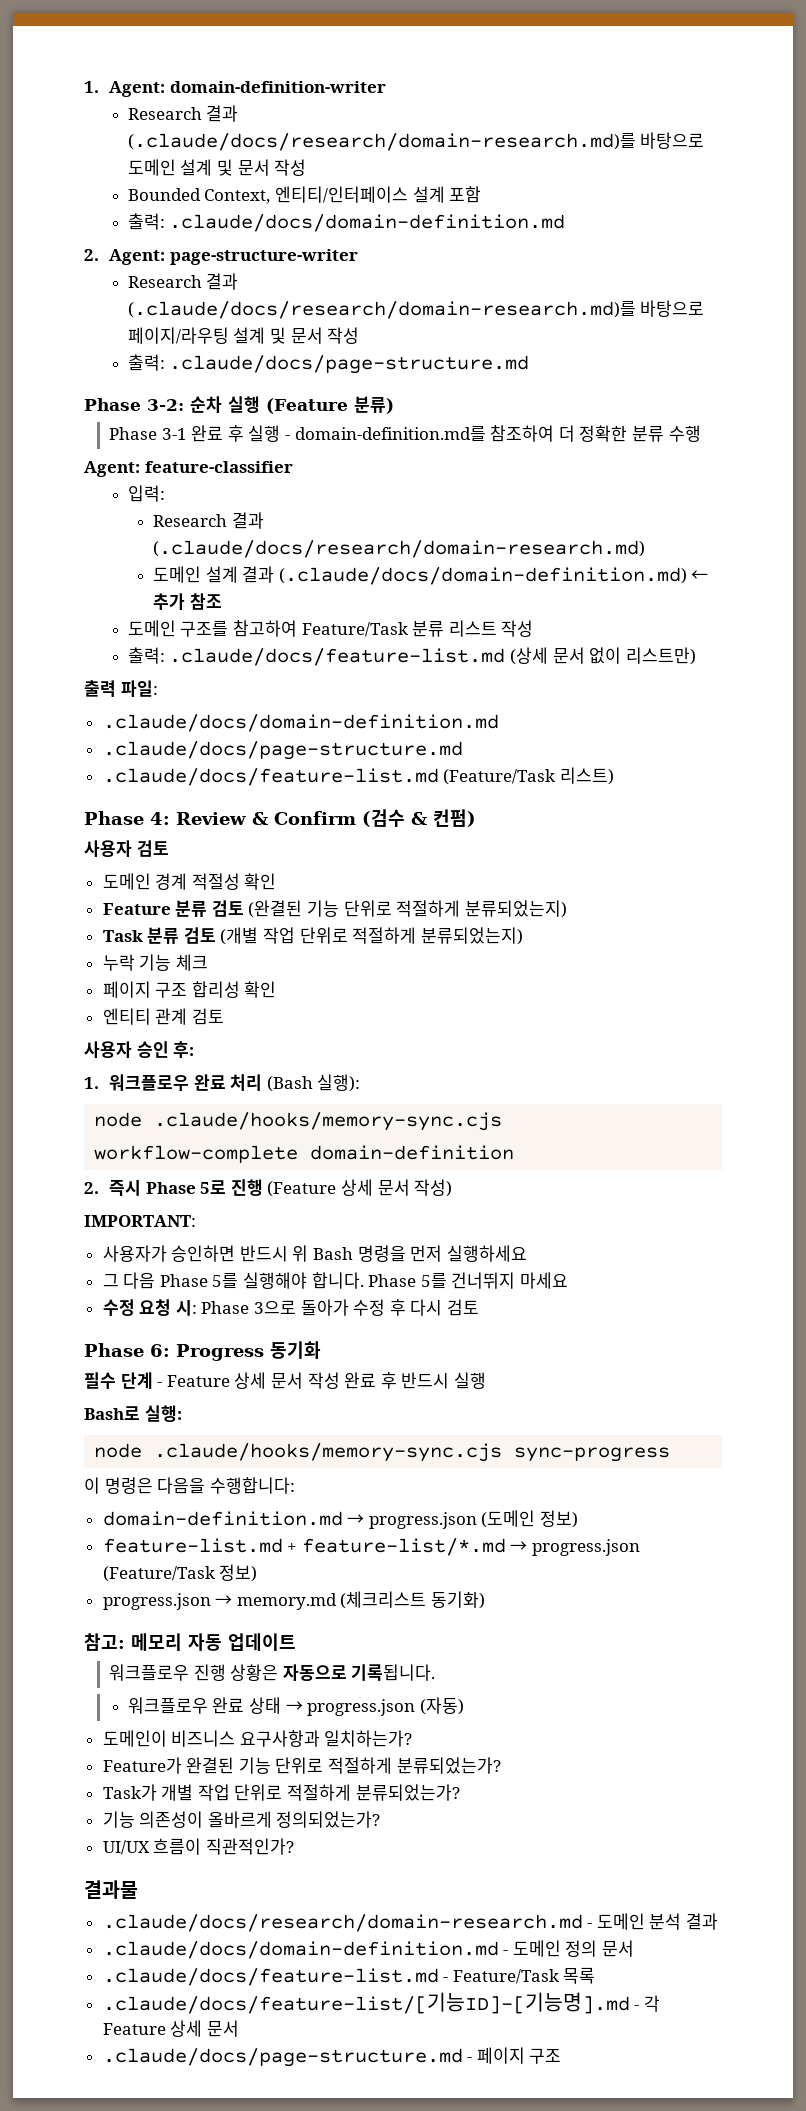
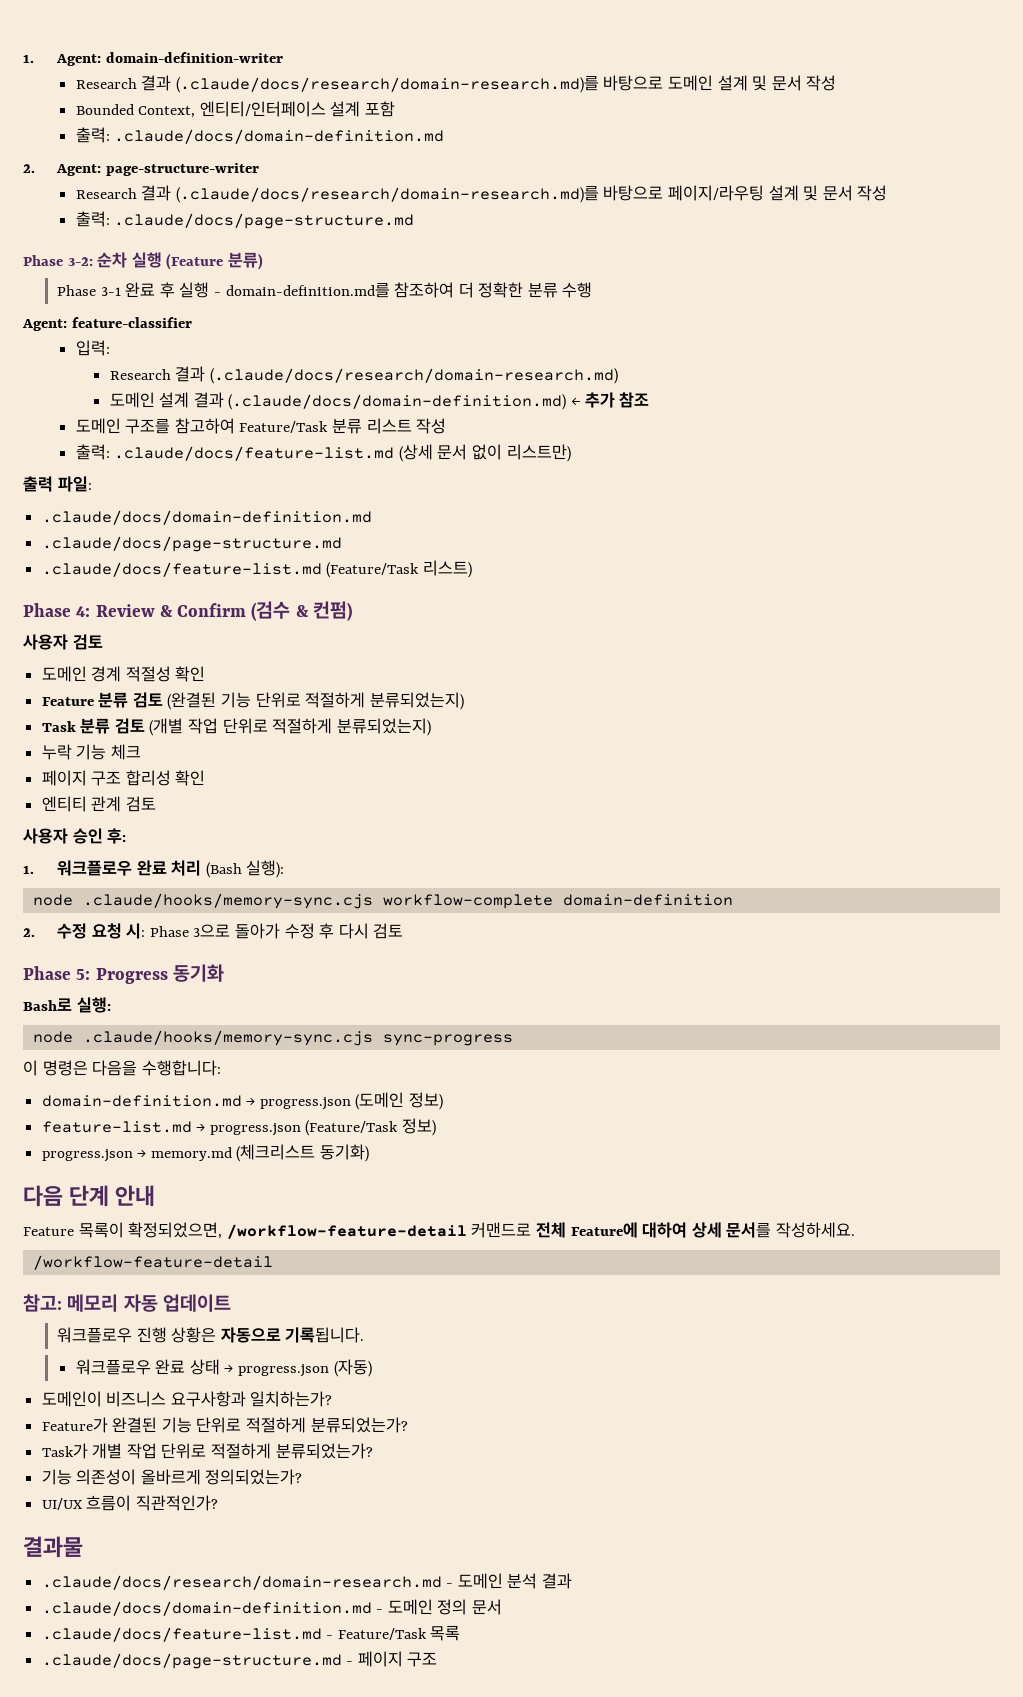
[109,1179,453,1197] [84,1215,196,1227] [102,1245,527,1262] [102,1272,569,1289] 즉시 Phase 5로 진행 (Feature 상세 문서 작성) // IMPORTANT: // 사용자가 승인하면 반드시 위 Bash 명령을 먼저 실행하세요 // 그 다음 Phase 5를 실행해야 합니다. Phase 5를 건너뛰지 마세요 // -> (35, 932) none
[150,1344,170,1357] 6: -> [76,969,91,980] 5:
[84,1372,486,1389] // 필수 단계 - Feature 상세 문서 작성 완료 후 반드시 실행 -> (224, 973) none
[287,1538,506,1556] + feature-list/*.md -> (192, 1127) none
(486, 1600) none -> [23,1185,156,1207] [23,1222,855,1239] [33,1255,274,1270] // 다음 단계 안내 // Feature 목록이 확정되었으면, /workflow-feature-detail 커맨드로 전체 Feature에 대하여 상세 문서를 작성하세요. // /workflow-feature-detail
[102,1992,660,2014] [102,2020,239,2037] // .claude/docs/feature-list/[기능ID]-[기능명].md - 각 Feature 상세 문서 -> (461, 1633) none

